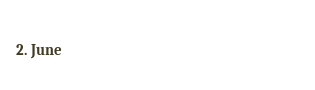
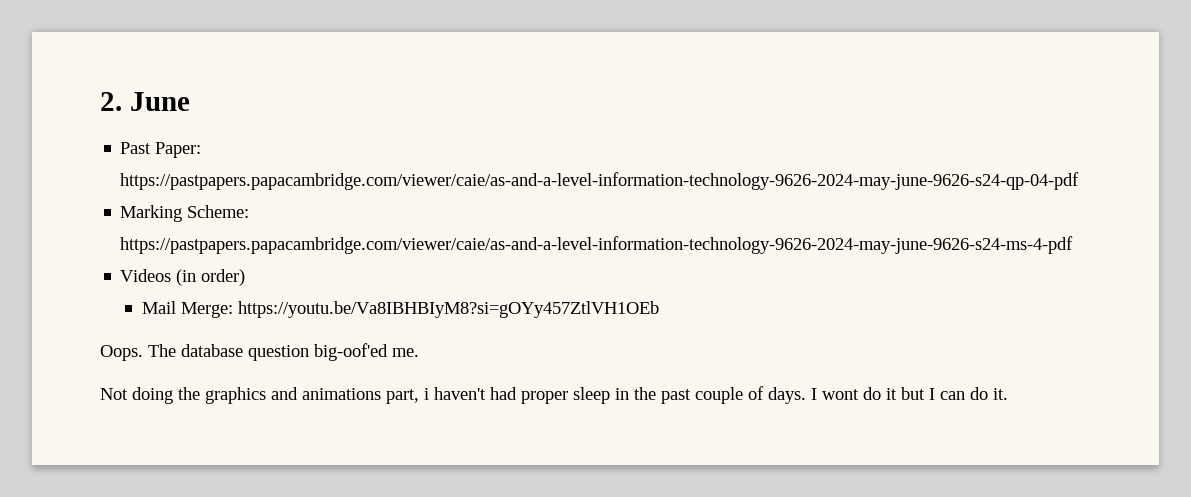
(62, 51) none -> [120,142,202,158] [120,172,1080,190] [120,205,250,222] [120,236,1074,254] [120,269,246,286] [141,301,659,318] [100,343,419,361] [100,386,1008,404] // Past Paper: https://pastpapers.papacambridge.com/viewer/caie/as-and-a-level-information-technology-9626-2024-may-june-9626-s24-qp-04-pdf // Marking Scheme: https://pastpapers.papacambridge.com/viewer/caie/as-and-a-level-information-technology-9626-2024-may-june-9626-s24-ms-4-pdf // Videos (in order) // Mail Merge: https://youtu.be/Va8IBHBIyM8?si=gOYy457ZtlVH1OEb // Oops. The database question big-oof'ed me. // Not doing the graphics and animations part, i haven't had proper sleep in the past couple of days. I wont do it but I can do it.

